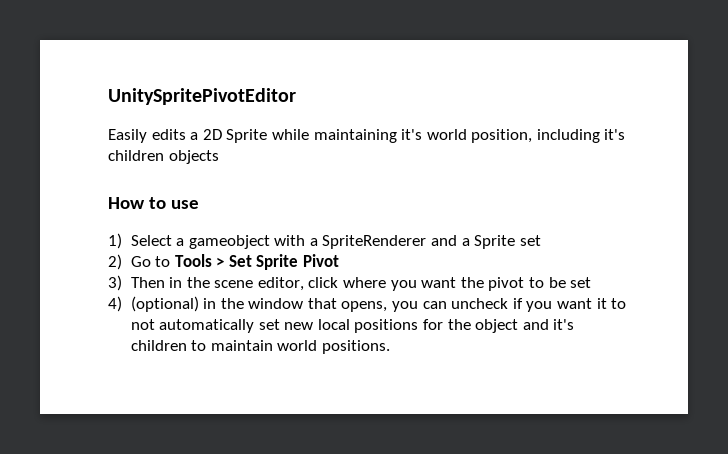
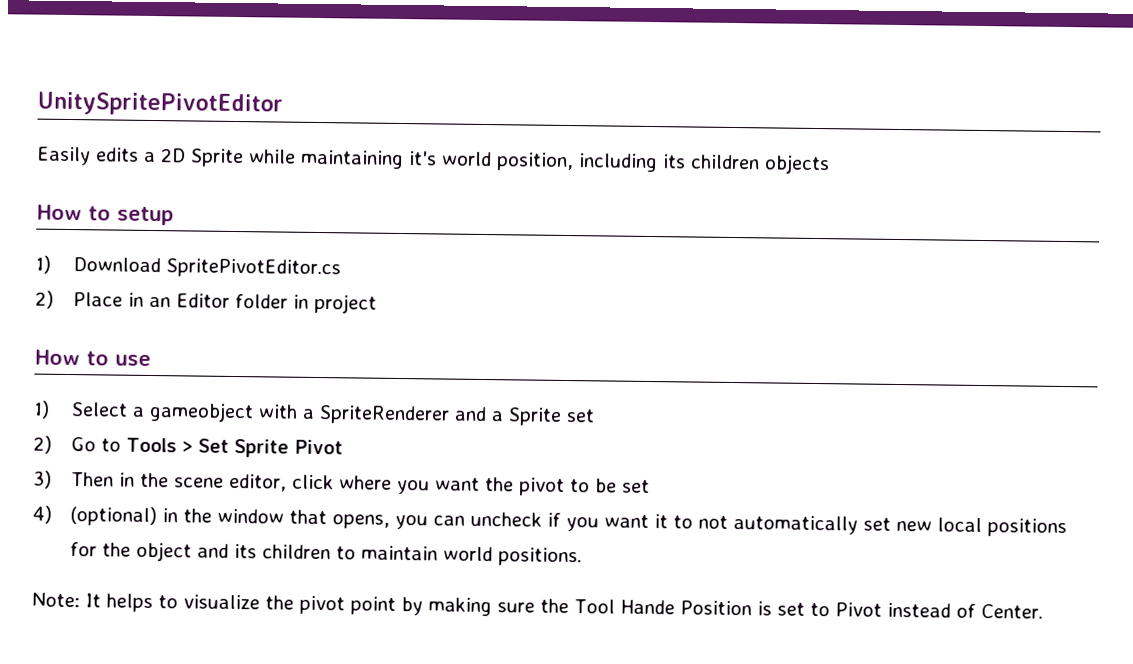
[604,129,626,140] it's -> [662,154,686,169] its
(219, 157) none -> [36,204,174,226] [35,255,341,279] [35,290,377,314] // How to setup // 1) Download SpritePivotEditor.cs // 2) Place in an Editor folder in project
[553,319,575,330] it's -> [233,544,257,559] its
(390, 347) none -> [31,592,1043,619] // Note: It helps to visualize the pivot point by making sure the Tool Hande Position is set to Pivot instead of Center.

